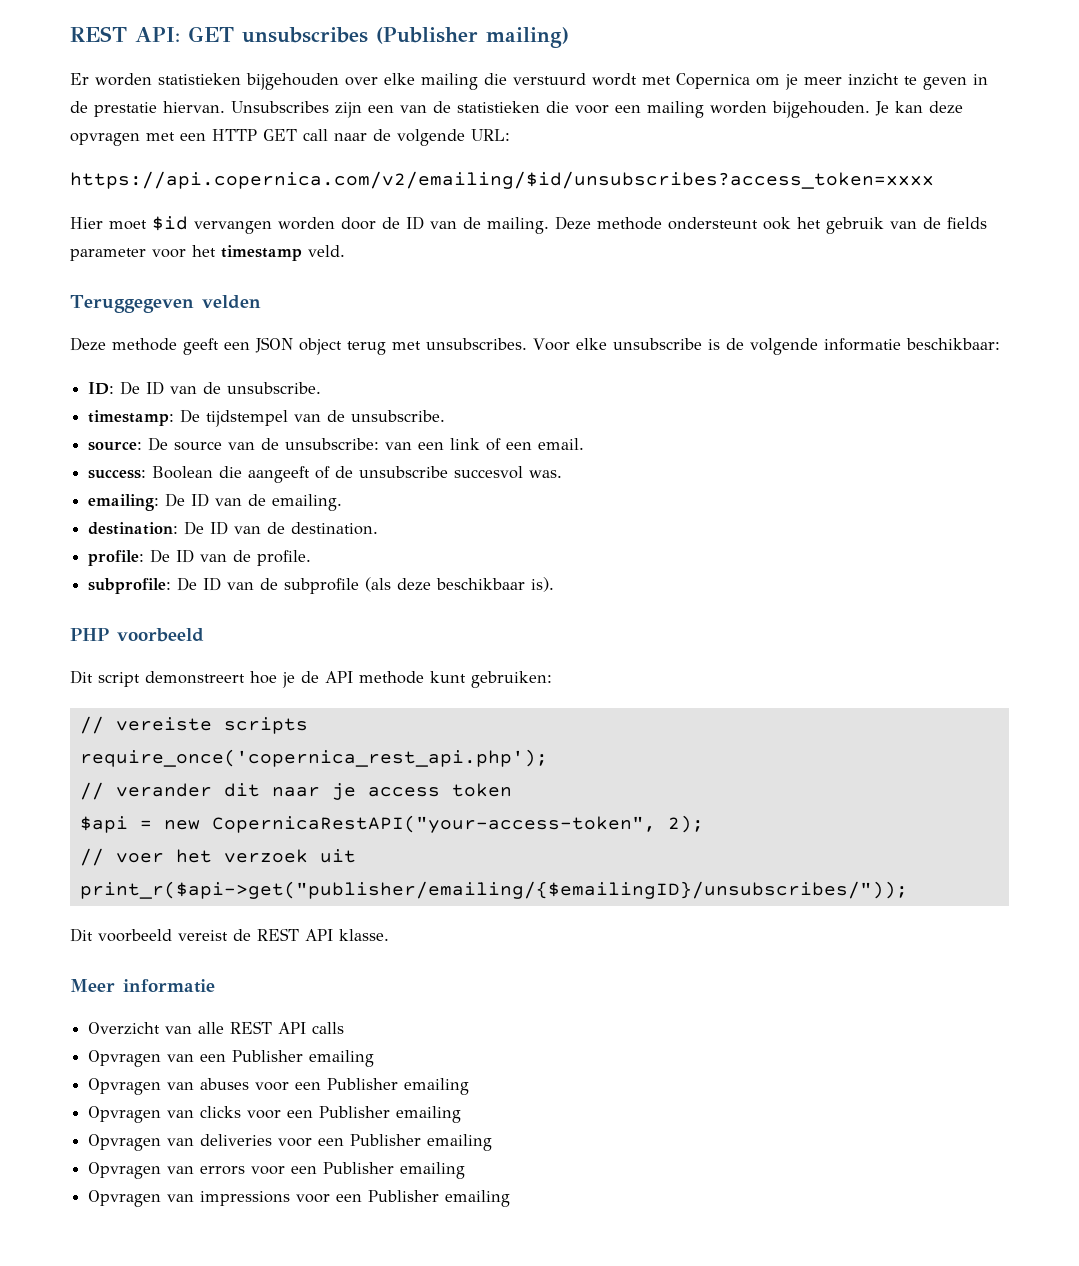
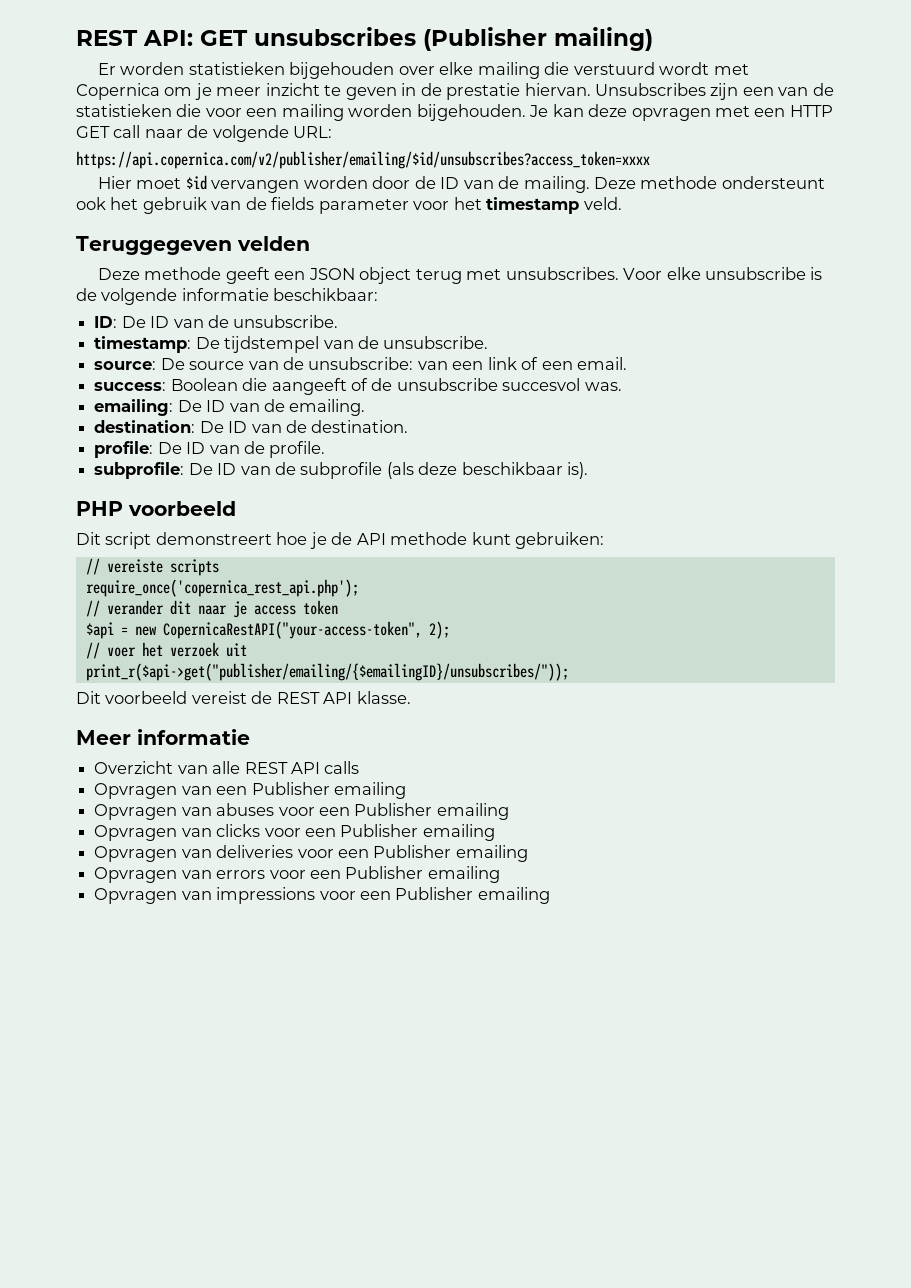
[70,171,934,189] https://api.copernica.com/v2/emailing/$id/unsubscribes?access_token=xxxx -> [76,151,650,169] https://api.copernica.com/v2/publisher/emailing/$id/unsubscribes?access_token=xxxx

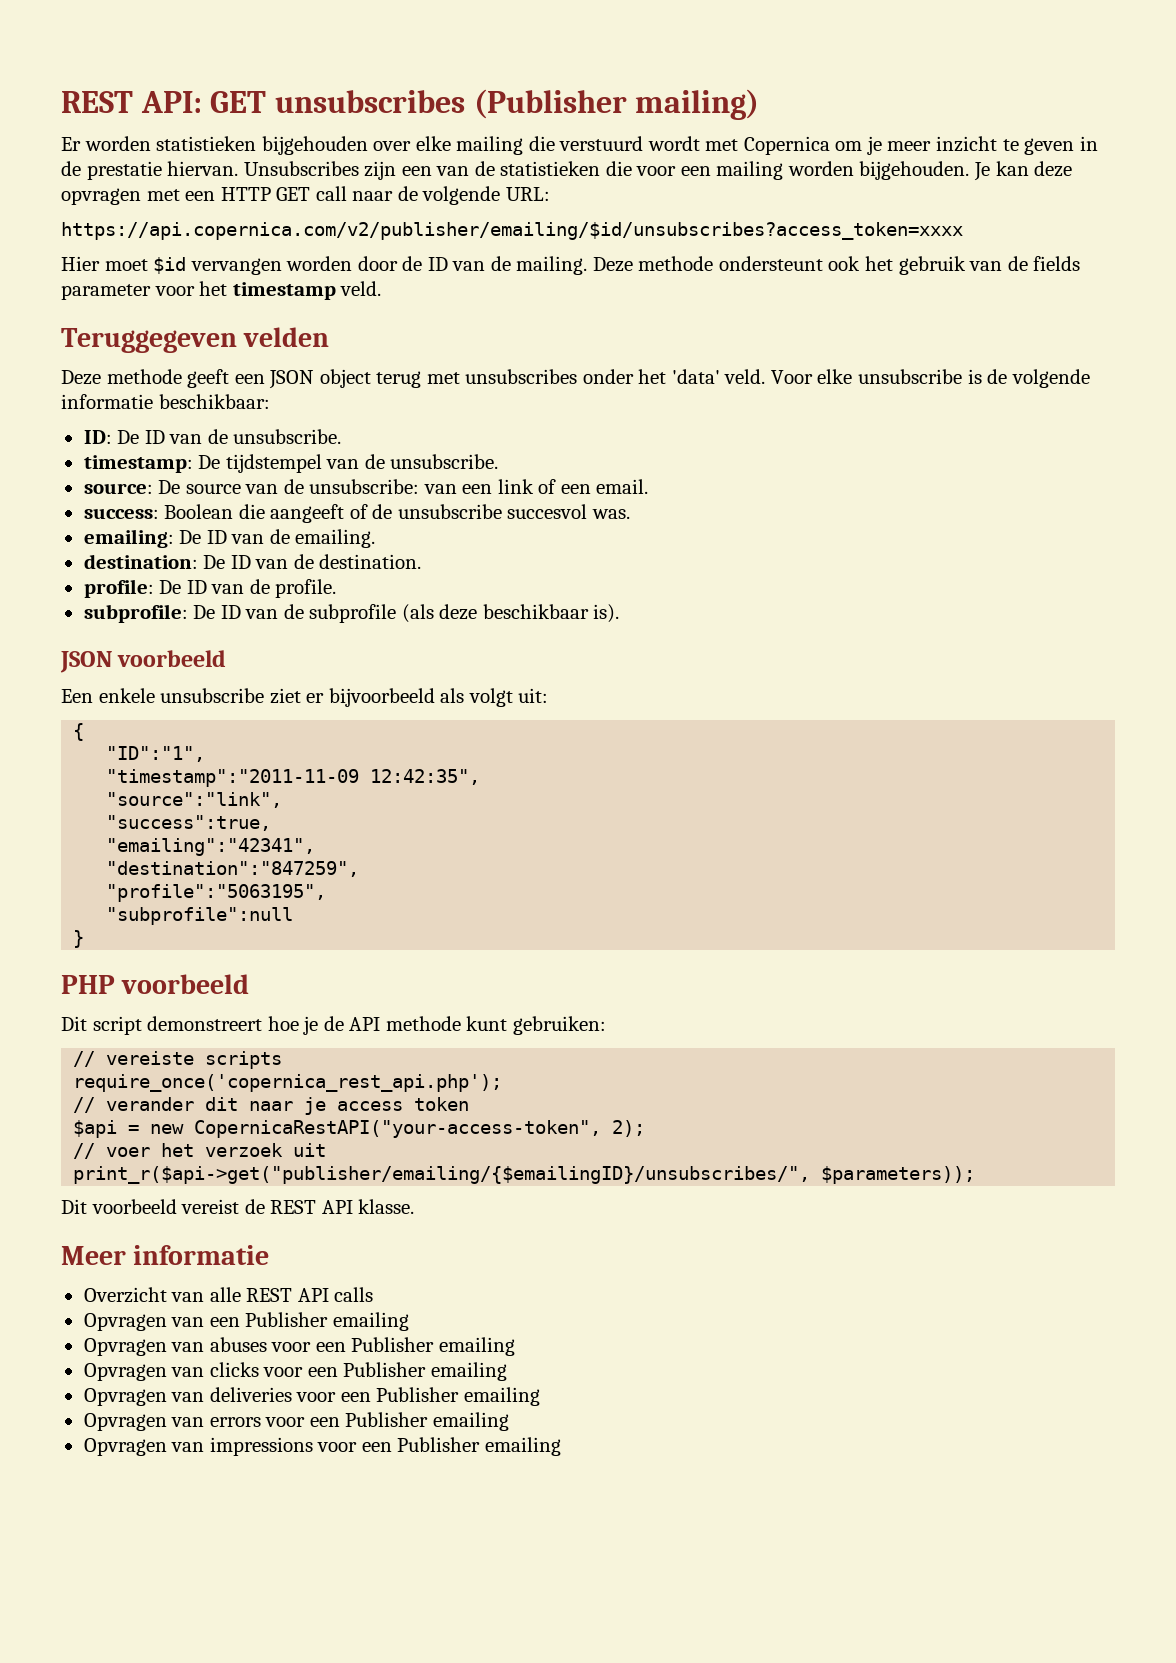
[505,267,619,280] unsubscribes. -> [465,369,766,384] unsubscribes onder het 'data' veld.
(589, 470) none -> [60,650,227,673] [61,688,549,707] [73,723,85,741] [106,746,206,762] [106,769,481,787] [106,792,283,808] [106,815,272,831] [106,838,316,856] [106,861,360,877] [106,884,327,902] [106,907,294,925] [73,930,85,948] // JSON voorbeeld // Een enkele unsubscribe ziet er bijvoorbeeld als volgt uit: // { // "ID":"1", // "timestamp":"2011-11-09 12:42:35", // "source":"link", // "success":true, // "emailing":"42341", // "destination":"847259", // "profile":"5063195", // "subprofile":null // }
[85,663,569,681] print_r($api->get("publisher/emailing/{$emailingID}/unsubscribes/")); -> [73,1166,976,1184] print_r($api->get("publisher/emailing/{$emailingID}/unsubscribes/", $parameters));

